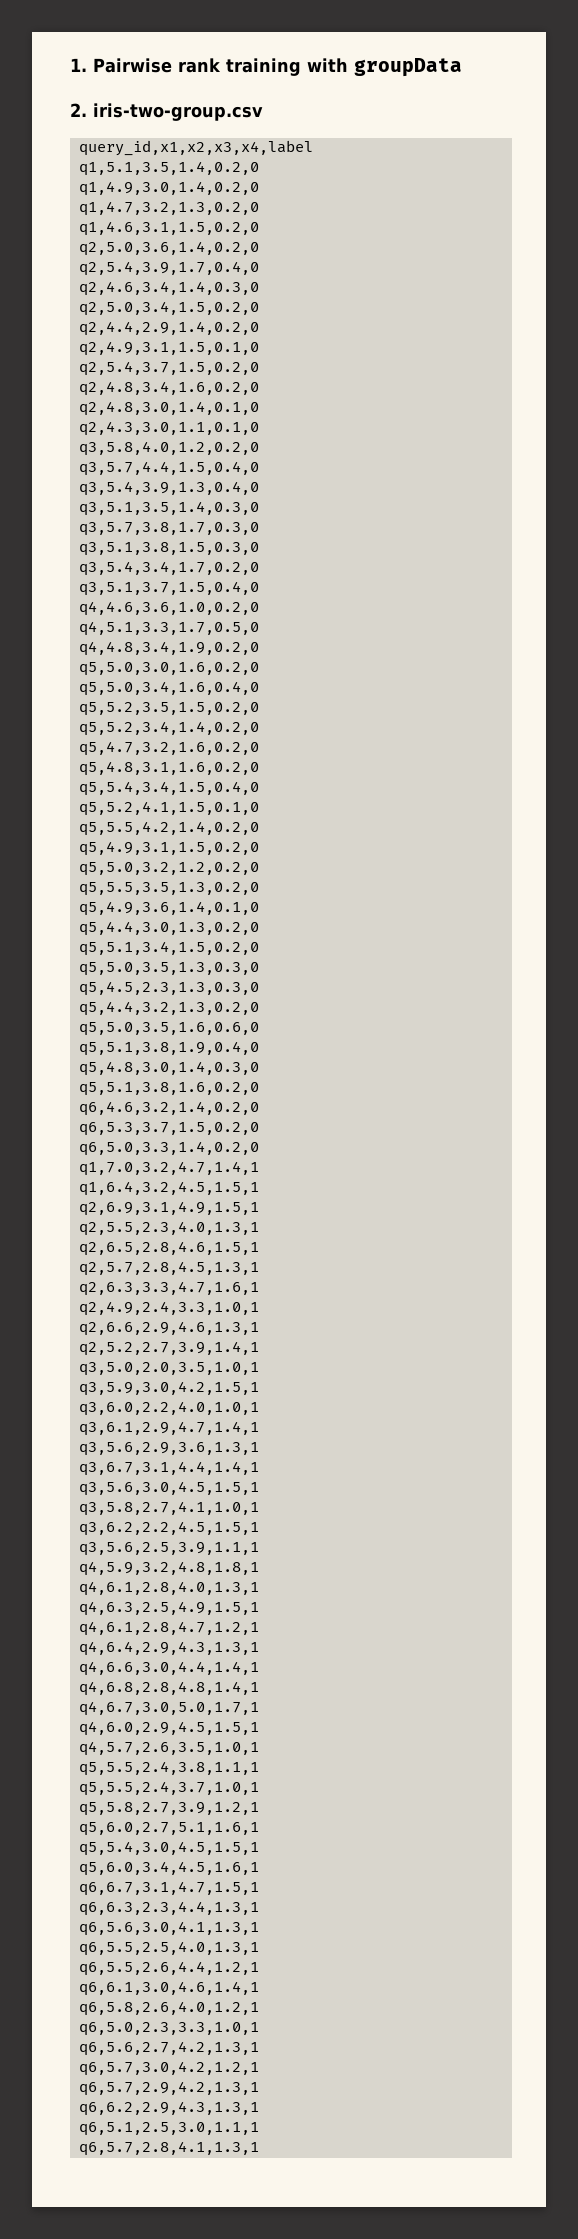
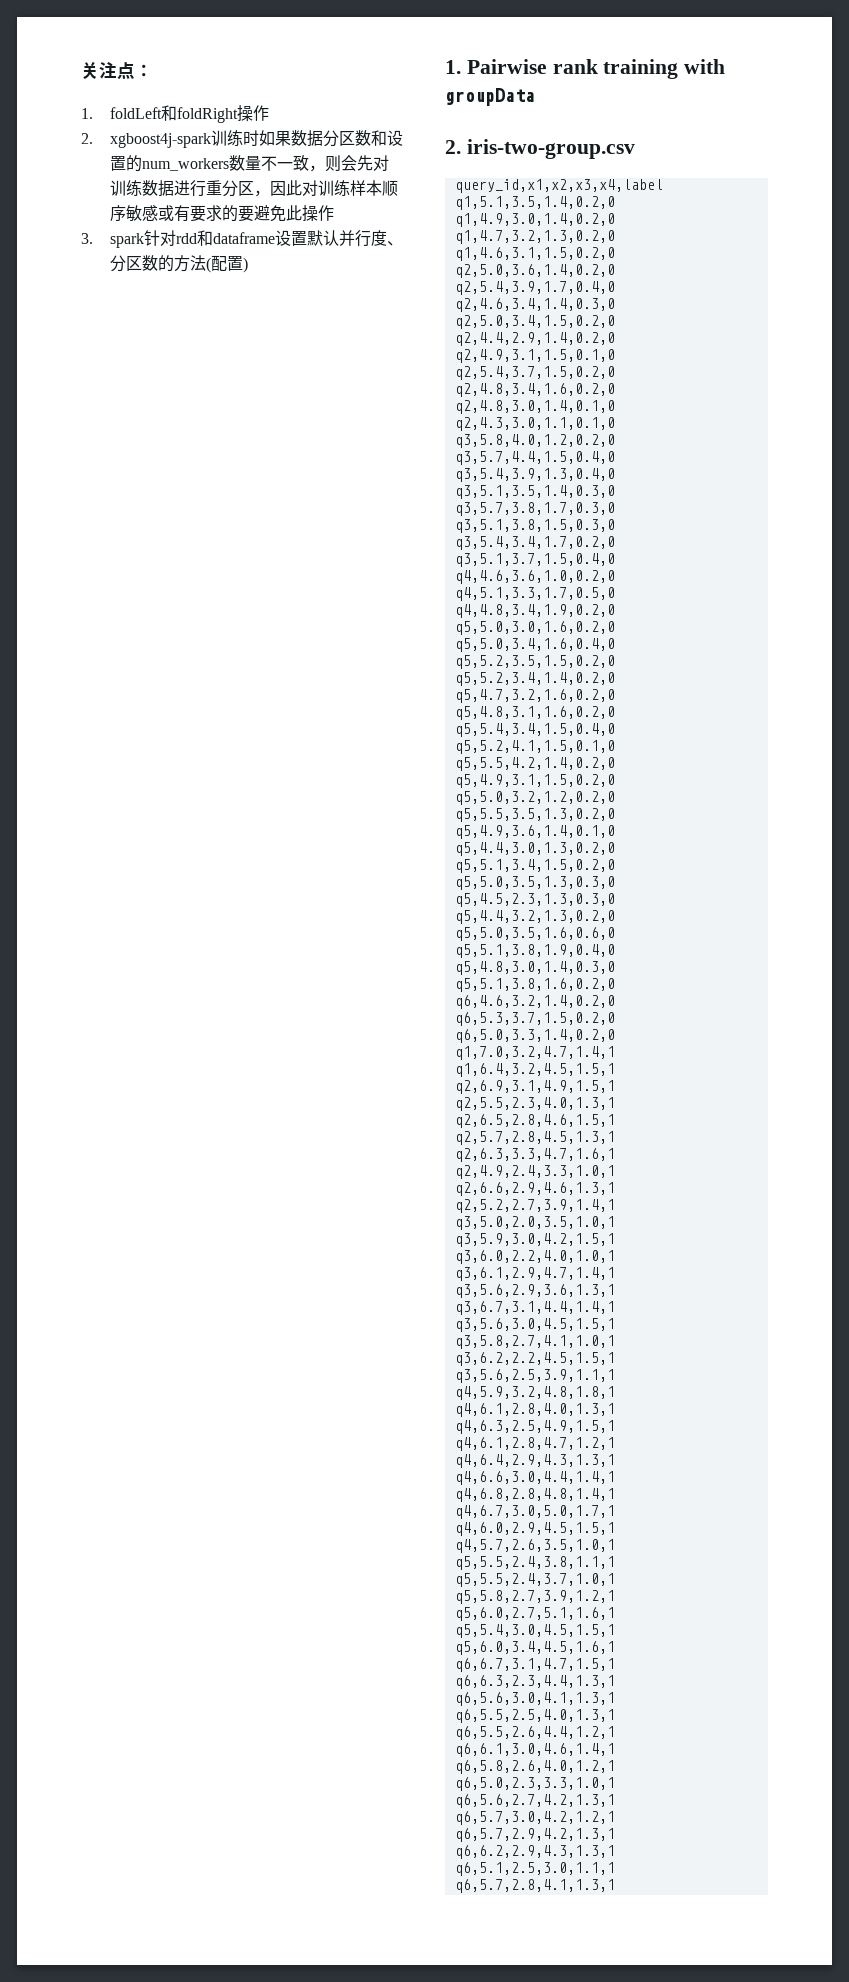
(70, 65) none -> [81,62,153,79] [81,105,269,123] [81,130,403,148] [109,155,389,172] [109,180,398,197] [109,205,334,222] [81,230,403,248] [109,255,248,273] 关注点： // 1. foldLeft和foldRight操作 // 2. xgboost4j-spark训练时如果数据分区数和设置的num_workers数量不一致，则会先对训练数据进行重分区，因此对训练样本顺序敏感或有要求的要避免此操作 // 3. spark针对rdd和dataframe设置默认并行度、分区数的方法(配置) //

